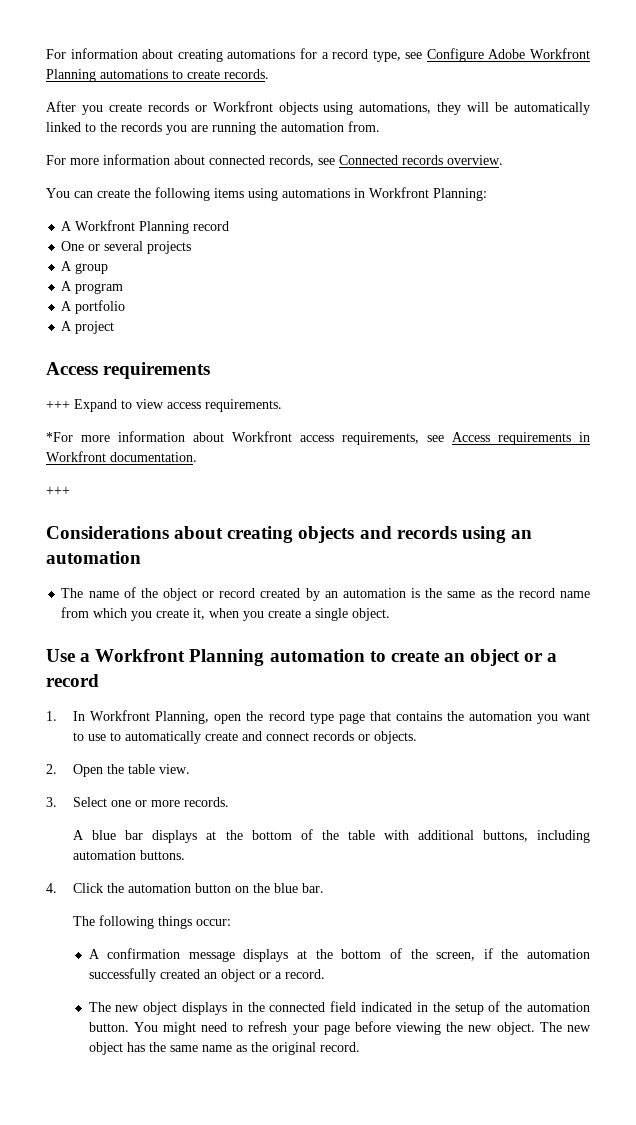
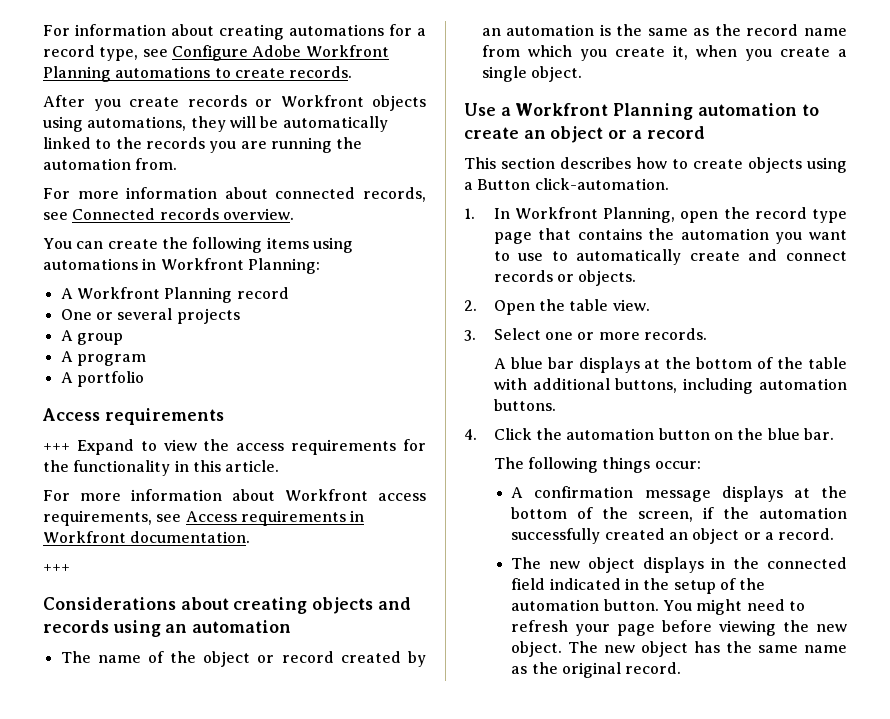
[61,321,115,334] // A project -> (144, 379) none
[167,399,282,412] [46,432,73,442] access requirements. // *For -> [203,439,426,455] [43,460,280,476] [43,490,70,501] the access requirements for the functionality in this article. // For
(99, 680) none -> [464,157,847,173] [464,178,669,190] // This section describes how to create objects using a Button click-automation.

